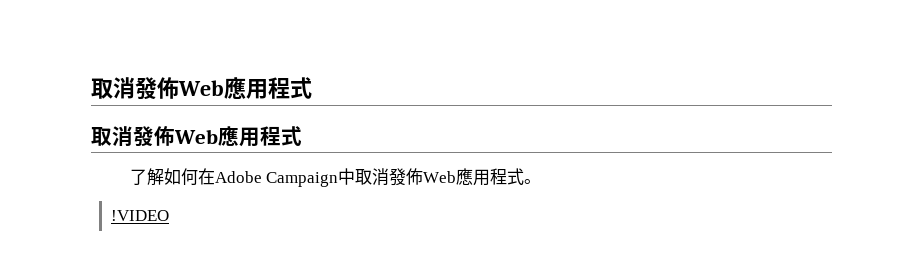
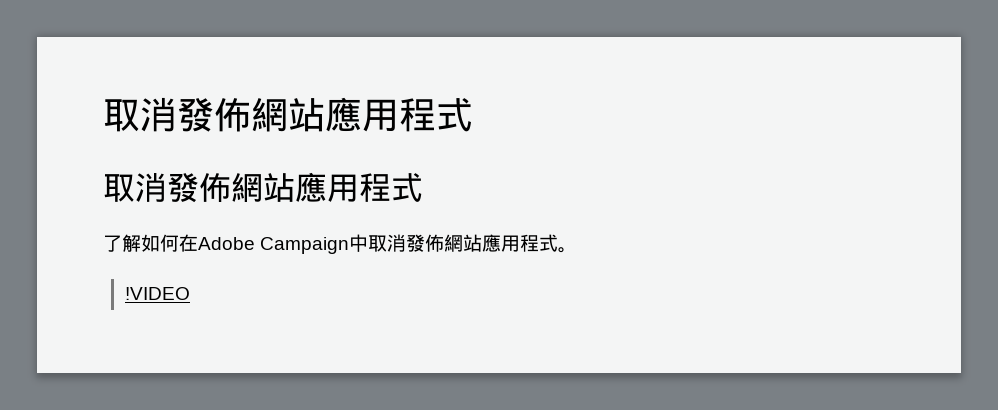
[91,77,224,100] 取消發佈Web -> [103,97,325,132] 取消發佈網站
[174,129,218,144] Web -> [231,173,295,202] 網站
[423,171,457,183] Web -> [444,234,483,252] 網站

